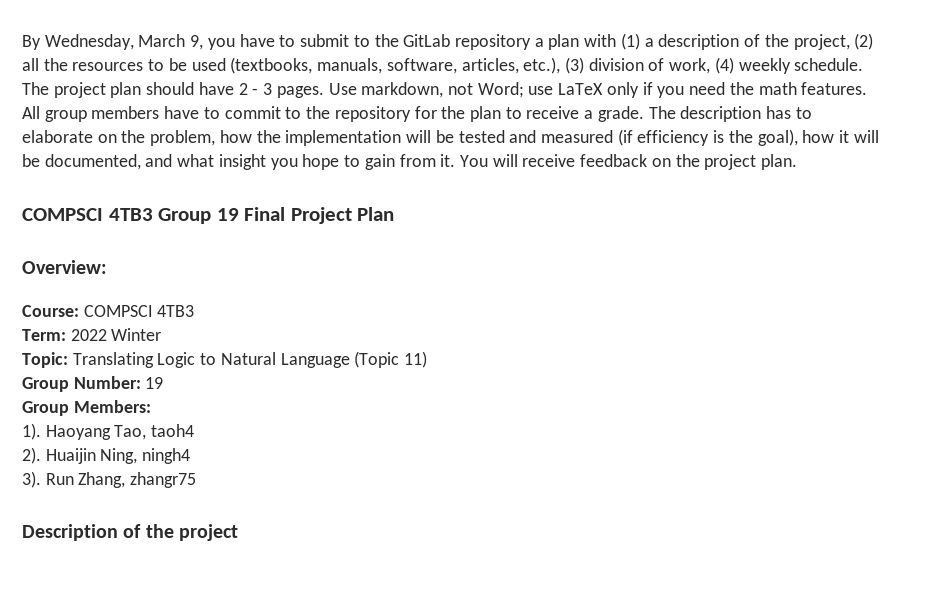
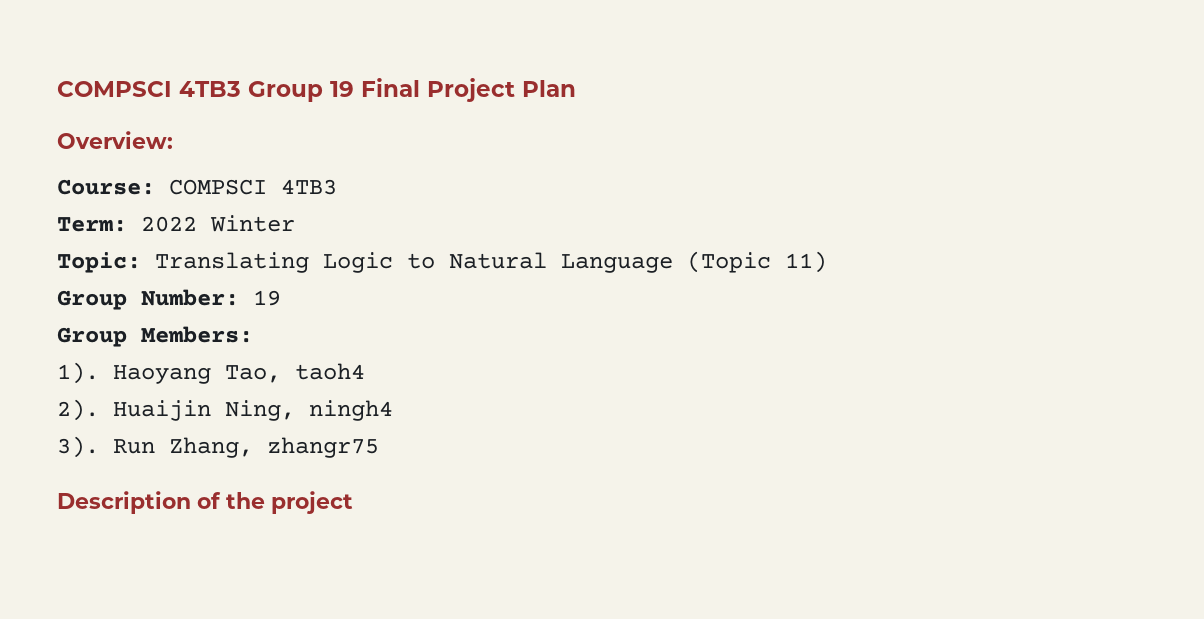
[22,33,874,50] [22,57,864,74] [22,82,868,98] [22,106,812,122] [22,129,879,146] [22,154,798,170] By Wednesday, March 9, you have to submit to the GitLab repository a plan with (1) a description of the project, (2) all the resources to be used (textbooks, manuals, software, articles, etc.), (3) division of work, (4) weekly schedule. The project plan should have 2 - 3 pages. Use markdown, not Word; use LaTeX only if you need the math features. All group members have to commit to the repository for the plan to receive a grade. The description has to elaborate on the problem, how the implementation will be tested and measured (if efficiency is the goal), how it will be documented, and what insight you hope to gain from it. You will receive feedback on the project plan. // -> (57, 89) none

